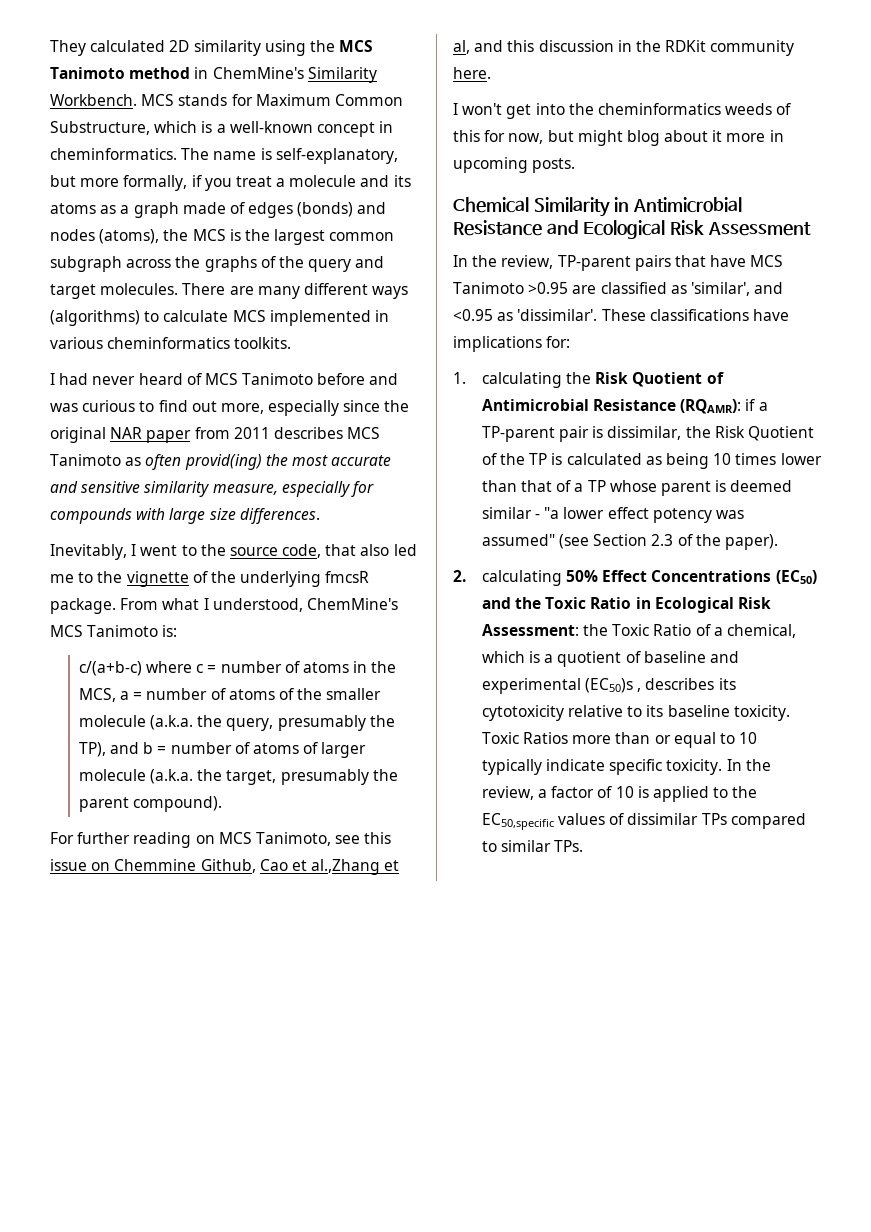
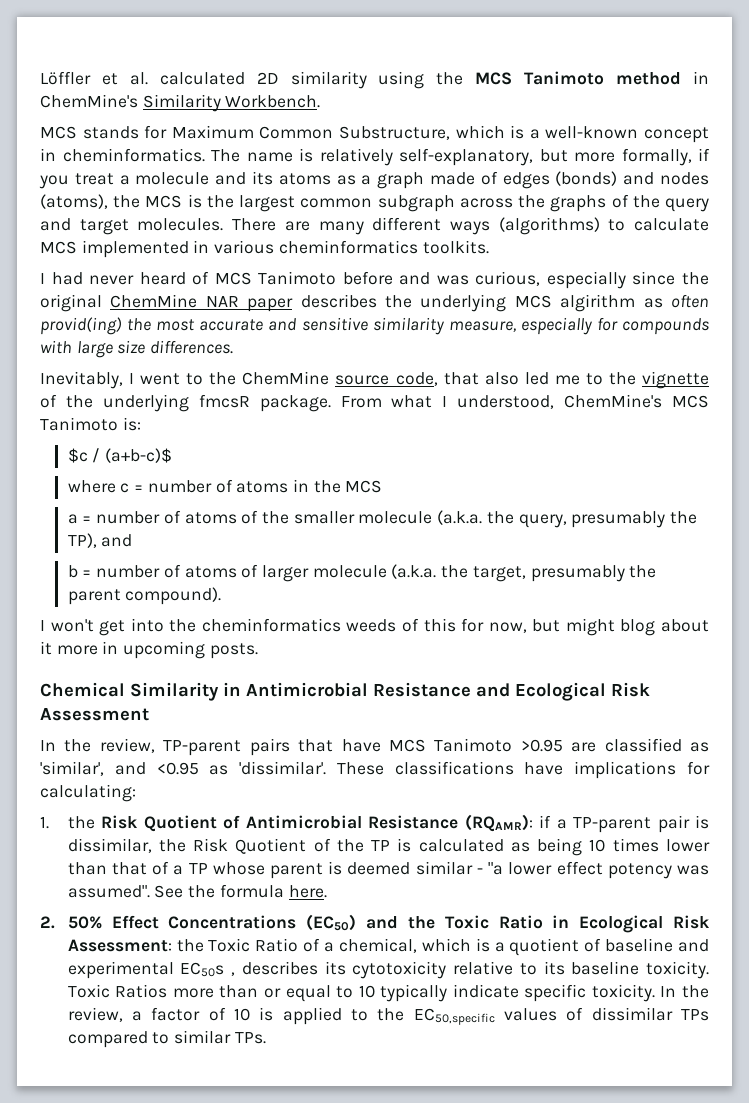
[50,40,86,56] They -> [40,71,148,85] Löffler et al.
(137, 100) none -> (321, 101) //
(272, 154) none -> [319,148,393,166] relatively
[82,400,264,414] curious to find out more, -> [475,271,541,286] curious,
(106, 435) none -> [110,294,198,308] ChemMine
[194,427,381,439] [50,454,121,466] from 2011 describes MCS Tanimoto -> [300,294,636,312] describes the underlying MCS algirithm
(226, 550) none -> [242,371,330,385] ChemMine
[78,661,142,676] c/(a+b-c) -> [67,448,173,463] $c / (a+b-c)$ //
[78,688,116,702] MCS, -> [345,480,383,493] MCS //
(140, 748) none -> (133, 540) //
[50,832,392,848] [50,859,400,875] [453,40,795,56] [453,67,491,79] // For further reading on MCS Tanimoto, see this issue on Chemmine Github, Cao et al.,Zhang et al, and this discussion in the RDKit community here. -> (222, 596) none
[546,336,571,348] for: -> [687,761,710,775] [40,784,136,802] for calculating:
[481,372,562,388] calculating -> (49, 822) none
[481,534,779,550] assumed" (see Section 2.3 of the paper). -> [67,884,327,898] assumed". See the formula here.
[481,570,562,586] calculating -> (55, 922) none
[585,678,634,693] (EC50)s -> [180,962,225,977] EC50s

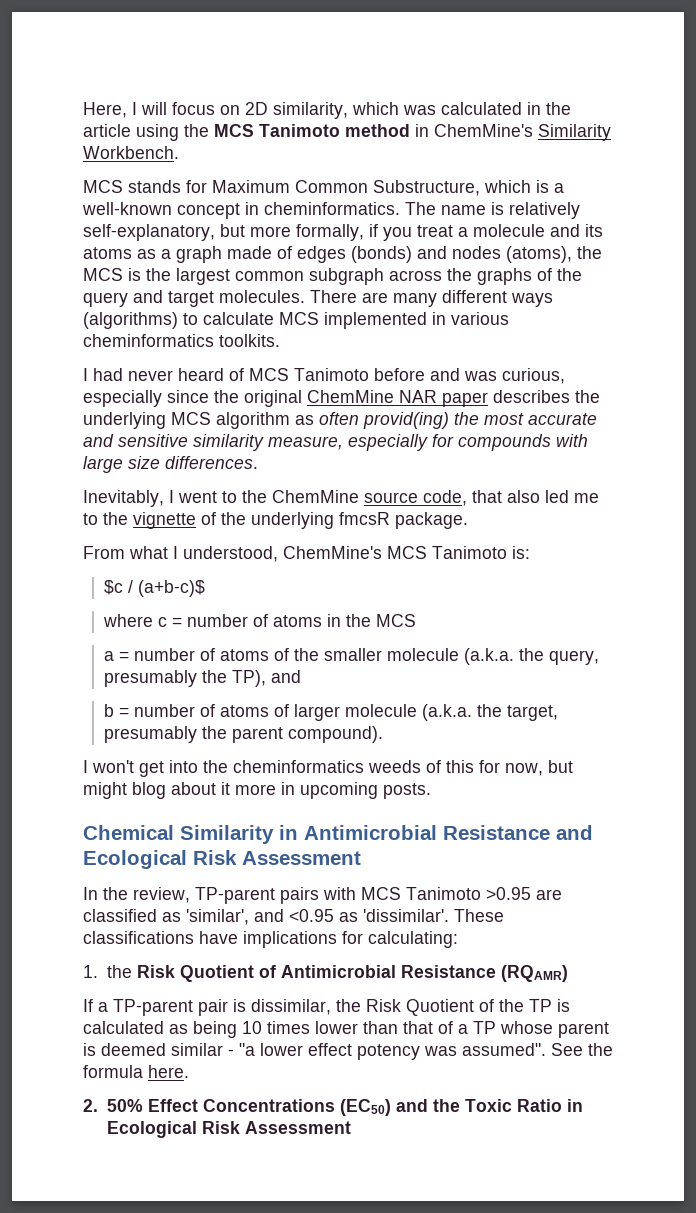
[40,71,367,89] Löffler et al. calculated 2D similarity -> [83,102,571,119] [83,124,131,137] Here, I will focus on 2D similarity, which was calculated in the article
[560,294,636,312] algirithm -> [216,412,290,429] algorithm
(331, 403) none -> (468, 520) //
[298,739,381,752] that have -> [323,887,356,900] with
[464,814,552,832] (RQAMR): if -> [500,965,568,982] [83,999,93,1012] (RQAMR) // If
[67,938,710,956] [67,961,710,979] [67,984,709,1002] [67,1007,710,1025] [67,1030,266,1048] Assessment: the Toxic Ratio of a chemical, which is a quotient of baseline and experimental EC50s , describes its cytotoxicity relative to its baseline toxicity. Toxic Ratios more than or equal to 10 typically indicate specific toxicity. In the review, a factor of 10 is applied to the EC50,specific values of dissimilar TPs compared to similar TPs. -> [244,1121,351,1134] Assessment

